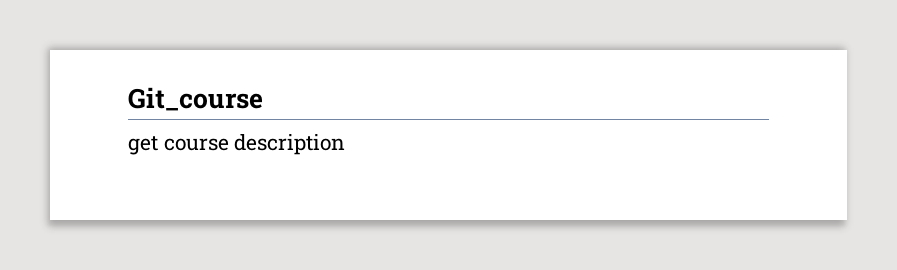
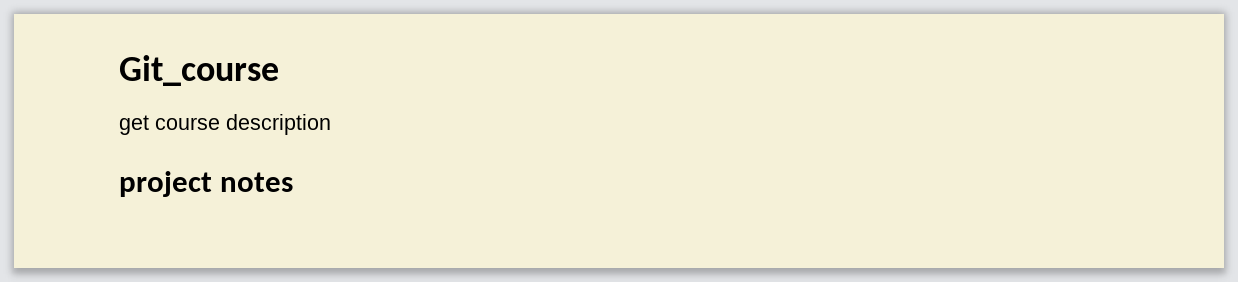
(346, 144) none -> [119,171,294,197] // project notes

